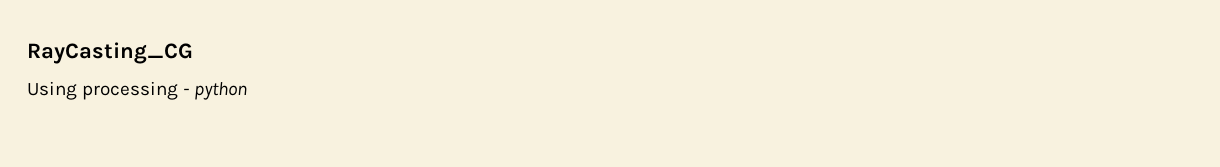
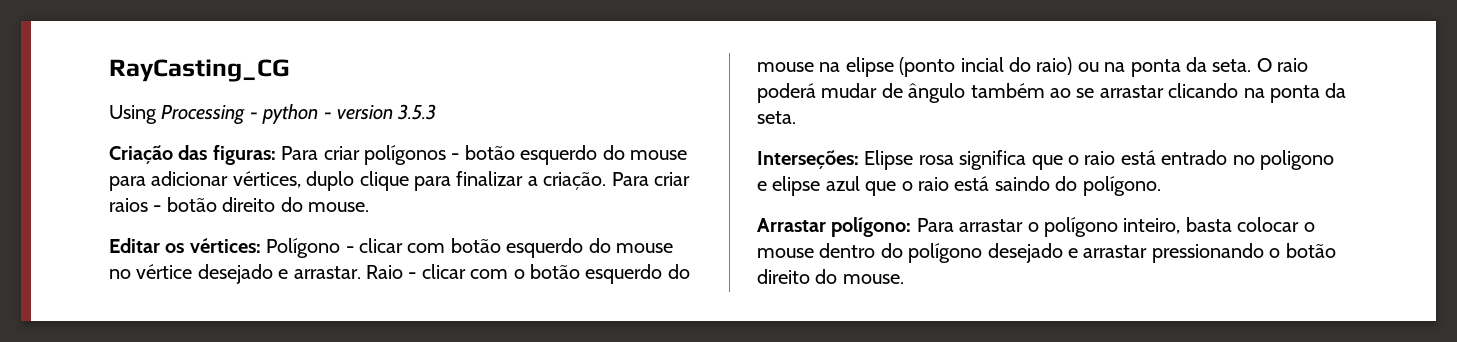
[82,81,179,100] processing -> [161,105,246,125] Processing
(248, 91) none -> [323,104,437,120] [109,145,687,165] [109,171,690,191] [109,197,369,212] [109,238,673,258] [109,264,690,284] [757,57,1309,77] [757,83,1347,103] [757,111,796,124] [757,150,1334,170] [757,176,1161,196] [757,217,1315,237] [757,243,1336,263] [757,269,904,284] - version 3.5.3 // Criação das figuras: Para criar polígonos - botão esquerdo do mouse para adicionar vértices, duplo clique para finalizar a criação. Para criar raios - botão direito do mouse. // Editar os vértices: Polígono - clicar com botão esquerdo do mouse no vértice desejado e arrastar. Raio - clicar com o botão esquerdo do mouse na elipse (ponto incial do raio) ou na ponta da seta. O raio poderá mudar de ângulo também ao se arrastar clicando na ponta da seta. // Interseções: Elipse rosa significa que o raio está entrado no poligono e elipse azul que o raio está saindo do polígono. // Arrastar polígono: Para arrastar o polígono inteiro, basta colocar o mouse dentro do polígono desejado e arrastar pressionando o botão direito do mouse.

